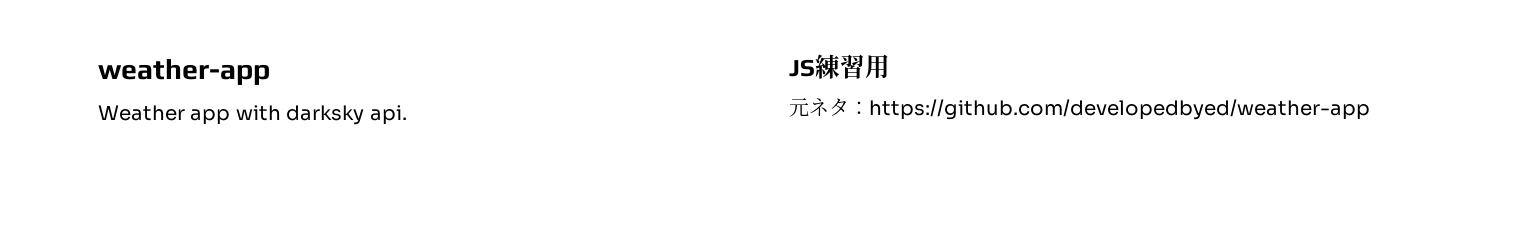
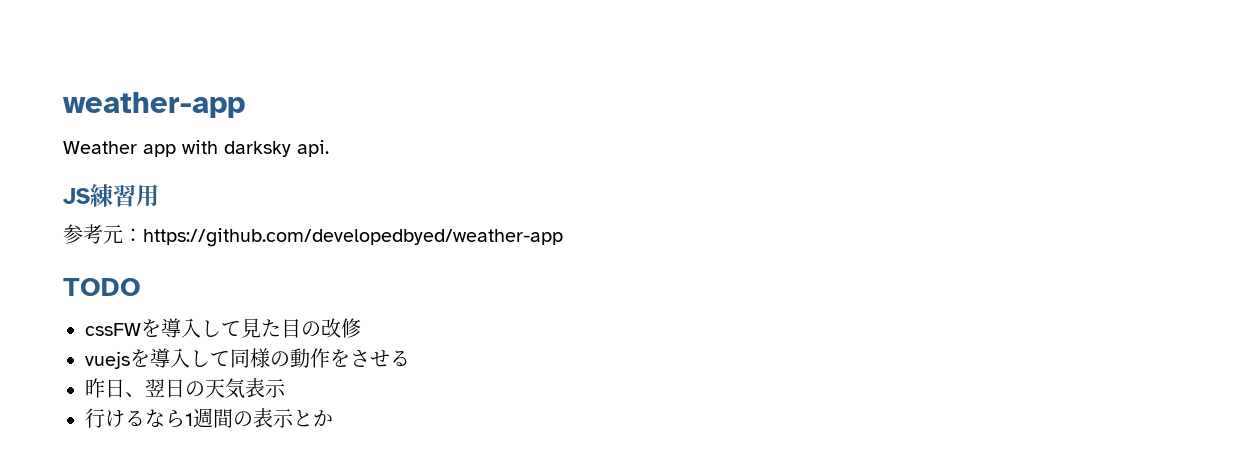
[789,97,849,117] 元ネタ -> [63,224,123,244] 参考元
(1370, 109) none -> [63,278,141,296] [85,318,361,338] [85,348,410,369] [85,378,286,399] [85,408,333,428] // TODO // cssFWを導入して見た目の改修 // vuejsを導入して同様の動作をさせる // 昨日、翌日の天気表示 // 行けるなら1週間の表示とか

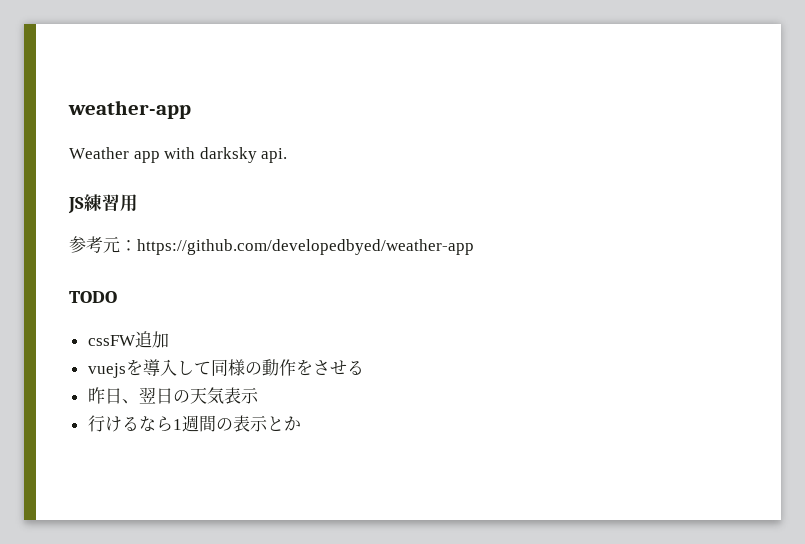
[141,318,361,338] を導入して見た目の改修 -> [134,331,169,348] 追加

